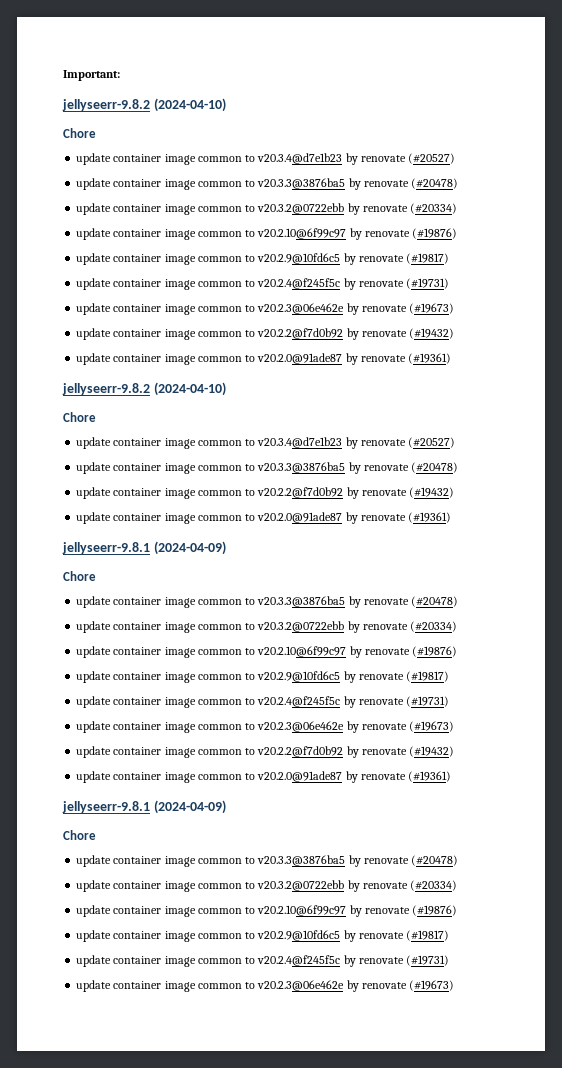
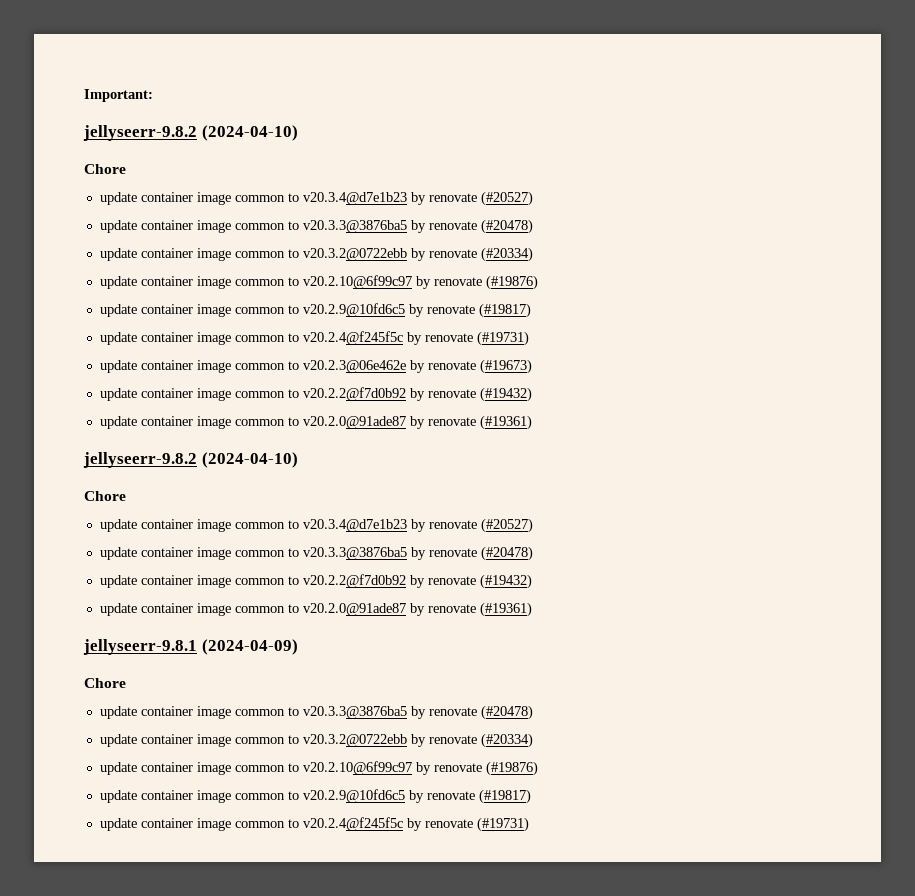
[76,721,455,733] [76,746,455,758] [76,771,452,783] [62,800,226,814] [63,830,96,840] [76,855,459,867] [76,880,458,892] [76,905,458,917] [76,930,450,942] [76,955,450,967] [76,980,455,992] // update container image common to v20.2.3@06e462e by renovate (#19673) // update container image common to v20.2.2@f7d0b92 by renovate (#19432) // update container image common to v20.2.0@91ade87 by renovate (#19361) // jellyseerr-9.8.1 (2024-04-09) // Chore // update container image common to v20.3.3@3876ba5 by renovate (#20478) // update container image common to v20.3.2@0722ebb by renovate (#20334) // update container image common to v20.2.10@6f99c97 by renovate (#19876) // update container image common to v20.2.9@10fd6c5 by renovate (#19817) // update container image common to v20.2.4@f245f5c by renovate (#19731) // update container image common to v20.2.3@06e462e by renovate (#19673) -> (529, 824) none

